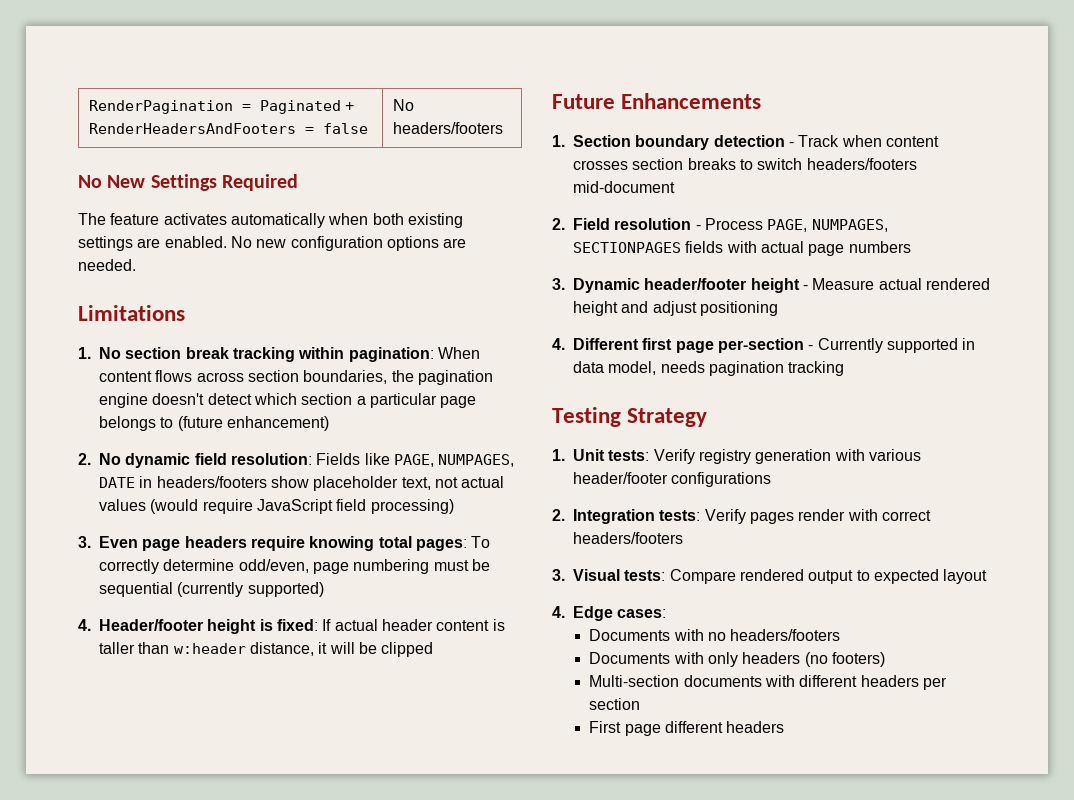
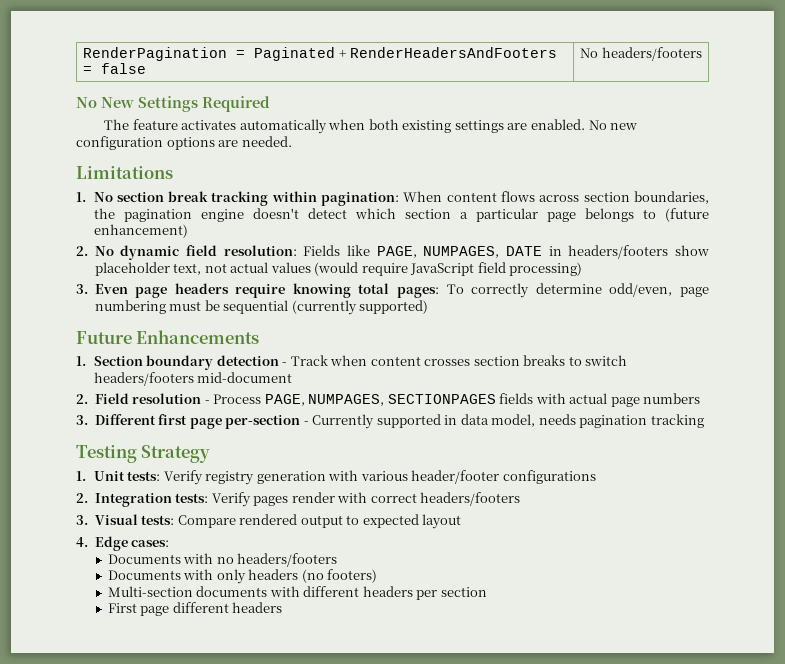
[78,619,505,634] [99,642,434,657] // 4. Header/footer height is fixed: If actual header content is taller than w:header distance, it will be clipped -> (429, 307) none
[573,278,990,293] [573,301,778,316] [552,338,565,350] Dynamic header/footer height - Measure actual rendered height and adjust positioning // 4. -> (88, 420) none

